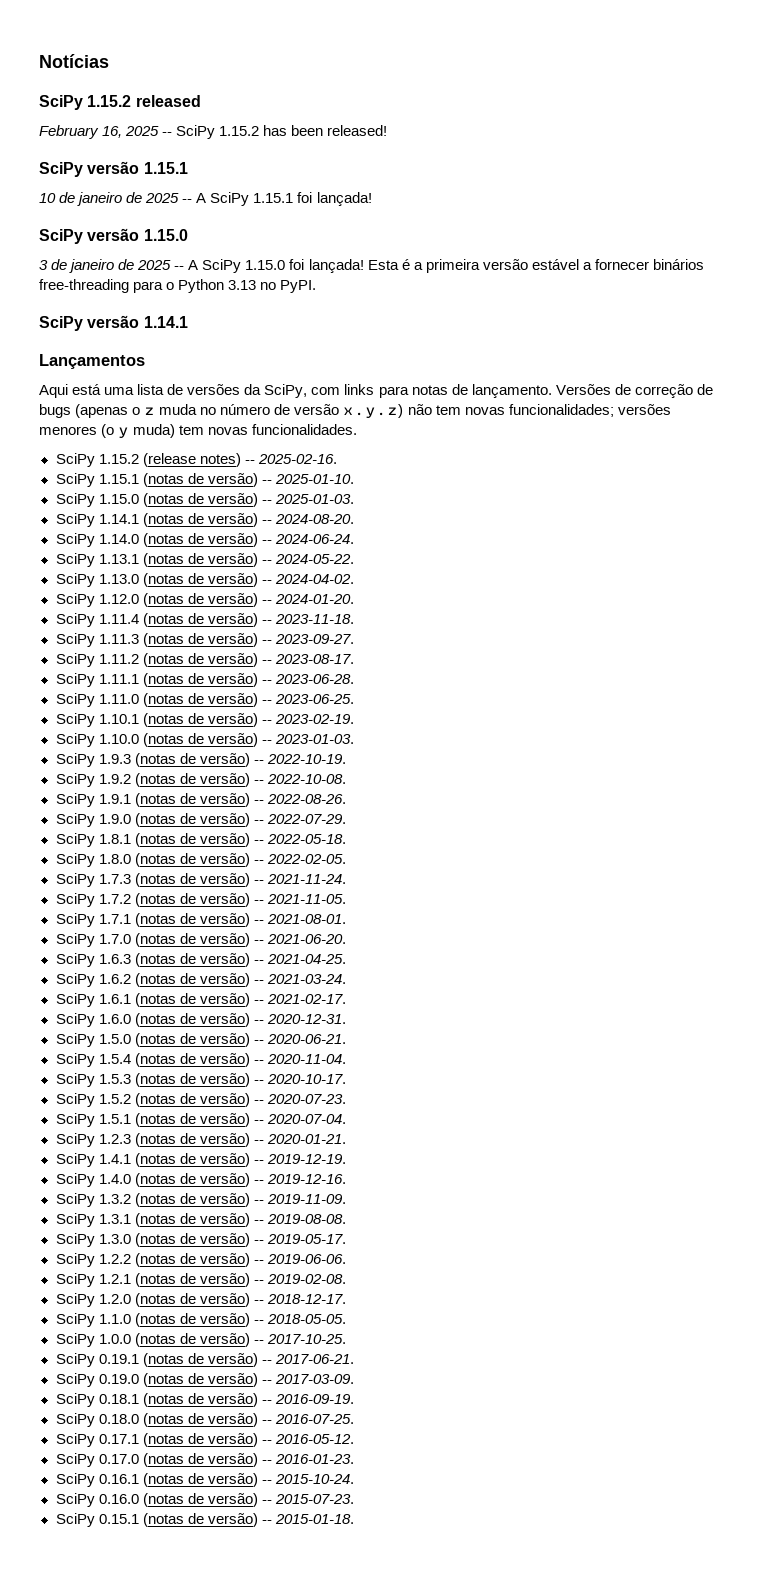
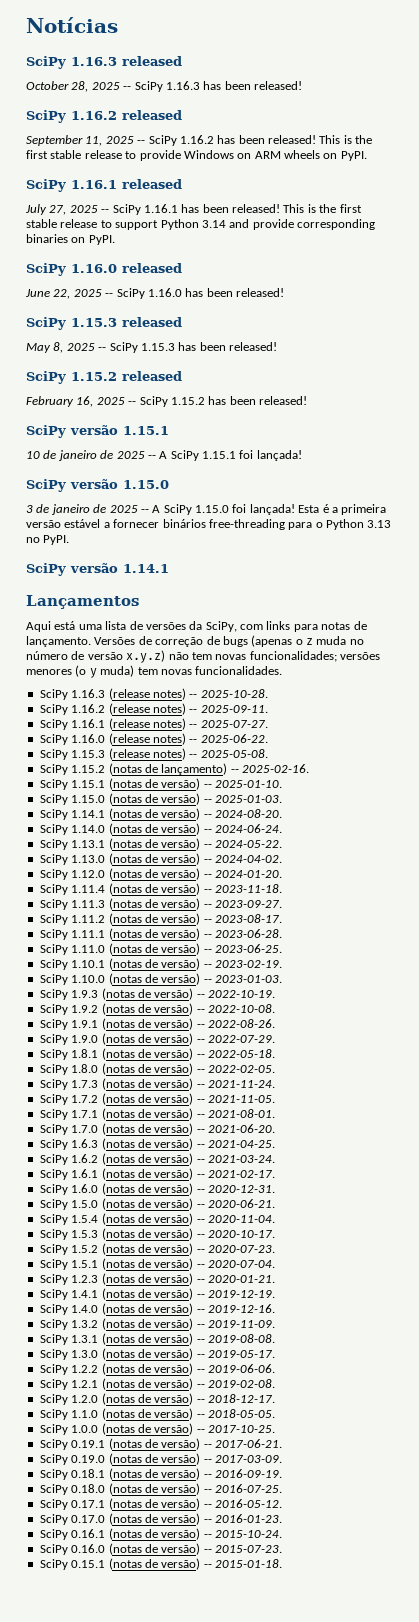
(109, 61) none -> [26,56,182,69] [26,81,302,92] [26,110,182,123] [26,135,373,146] [26,150,367,161] [26,179,182,192] [25,204,362,215] [26,219,375,230] [26,234,115,245] [26,263,182,276] [25,288,284,299] [26,317,182,330] [26,342,277,353] // SciPy 1.16.3 released // October 28, 2025 -- SciPy 1.16.3 has been released! // SciPy 1.16.2 released // September 11, 2025 -- SciPy 1.16.2 has been released! This is the first stable release to provide Windows on ARM wheels on PyPI. // SciPy 1.16.1 released // July 27, 2025 -- SciPy 1.16.1 has been released! This is the first stable release to support Python 3.14 and provide corresponding binaries on PyPI. // SciPy 1.16.0 released // June 22, 2025 -- SciPy 1.16.0 has been released! // SciPy 1.15.3 released // May 8, 2025 -- SciPy 1.15.3 has been released!
[98,453,255,467] 1.15.2 (release notes) -- -> [71,688,268,700] [39,703,268,715] [39,718,268,730] [39,733,268,745] [39,748,268,760] [39,763,239,775] 1.16.3 (release notes) -- 2025-10-28. // SciPy 1.16.2 (release notes) -- 2025-09-11. // SciPy 1.16.1 (release notes) -- 2025-07-27. // SciPy 1.16.0 (release notes) -- 2025-06-22. // SciPy 1.15.3 (release notes) -- 2025-05-08. // SciPy 1.15.2 (notas de lançamento) --

